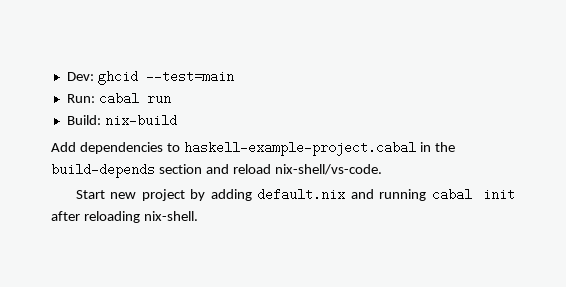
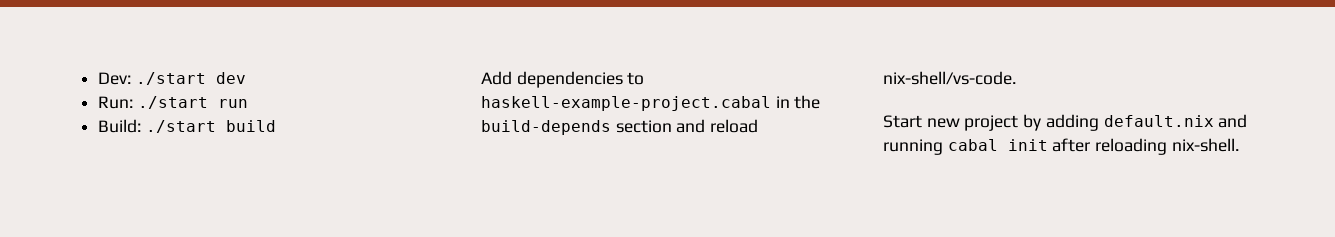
[97,70,234,85] ghcid --test=main -> [135,72,246,85] ./start dev
[98,92,139,105] cabal -> [137,96,208,109] ./start
[104,114,177,127] nix-build -> [145,120,276,133] ./start build

